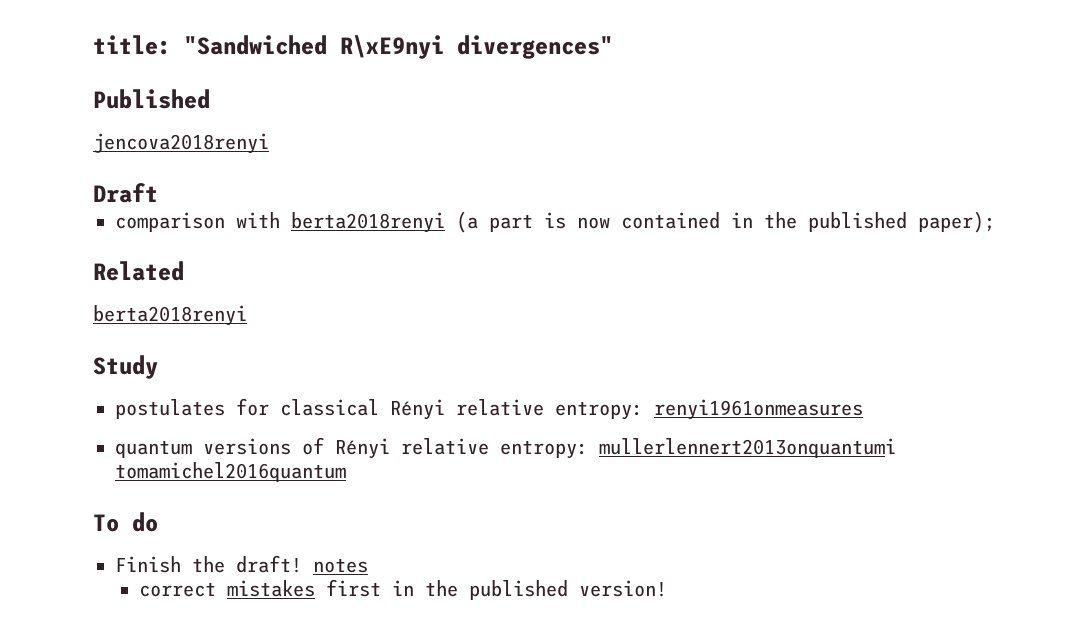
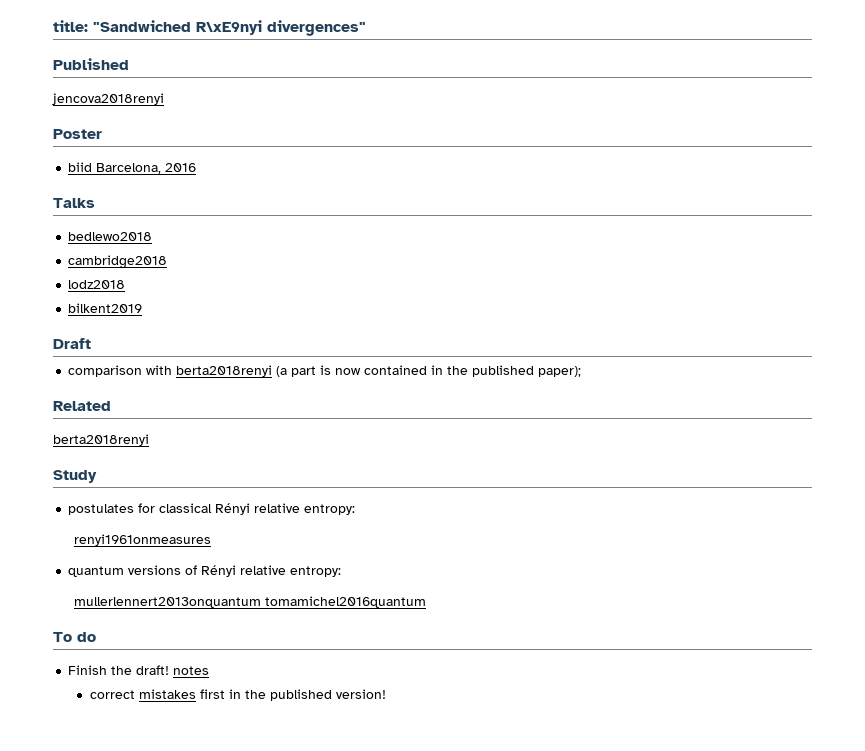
(269, 143) none -> [53,129,102,139] [68,162,197,174] [53,198,95,208] [68,232,153,241] [68,255,168,269] [68,280,126,289] [68,303,143,313] // Poster // biid Barcelona, 2016 // Talks // bedlewo2018 // cambridge2018 // lodz2018 // bilkent2019
(643, 410) none -> (356, 509) //
[599,438,896,458] mullerlennert2013onquantumi -> [74,597,262,608] // mullerlennert2013onquantum

